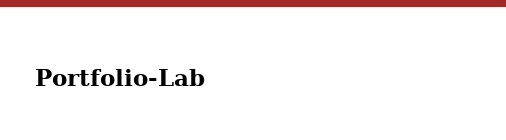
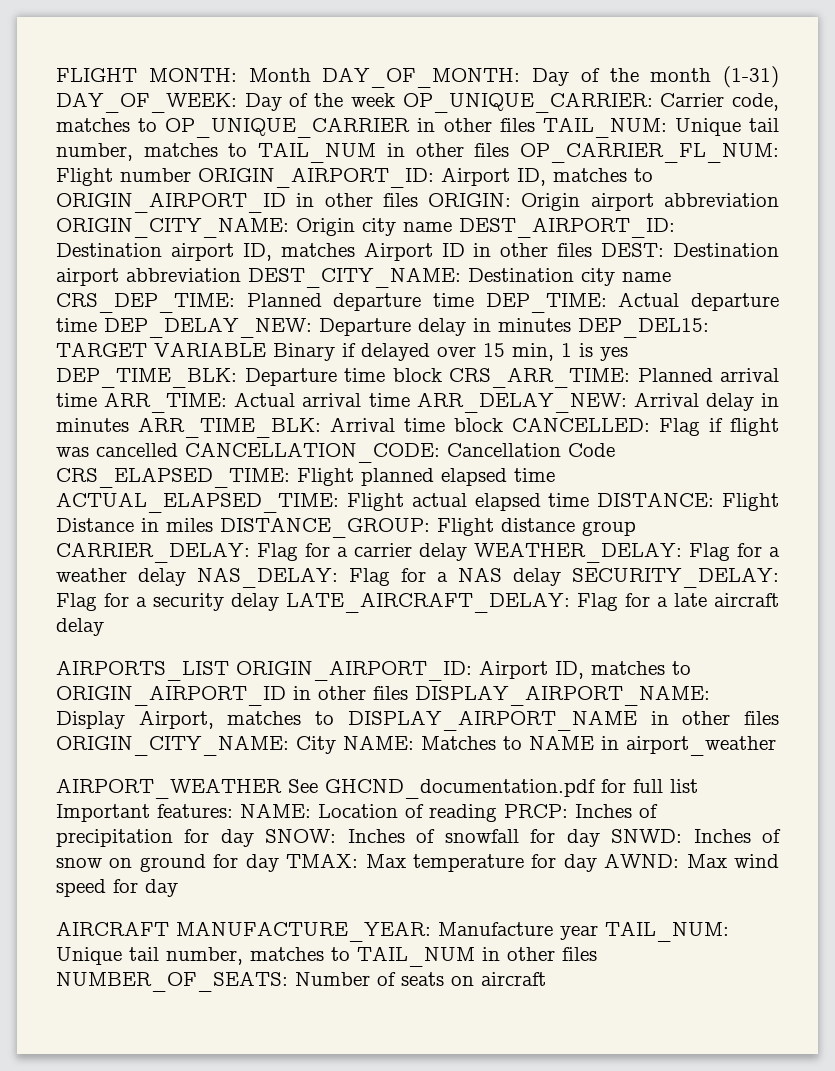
[35,69,205,86] Portfolio-Lab -> [56,66,779,88] [56,92,779,113] [56,117,779,138] [56,142,779,163] [56,167,653,188] [56,192,779,213] [56,217,675,238] [56,242,779,261] [56,267,671,288] [56,292,779,313] [56,317,709,338] [56,342,628,361] [56,367,779,388] [56,392,779,413] [56,417,779,438] [56,442,615,463] [56,467,555,488] [56,492,779,513] [56,517,636,538] [56,542,780,563] [56,567,779,588] [56,592,779,613] [56,618,104,636] [56,660,691,681] [56,685,710,706] [56,710,779,731] [56,735,776,756] [56,778,698,799] [56,803,658,822] [56,829,781,847] [56,853,779,872] [56,879,178,897] [56,921,729,942] [56,946,597,967] [56,971,546,992] FLIGHT MONTH: Month DAY_OF_MONTH: Day of the month (1-31) DAY_OF_WEEK: Day of the week OP_UNIQUE_CARRIER: Carrier code, matches to OP_UNIQUE_CARRIER in other files TAIL_NUM: Unique tail number, matches to TAIL_NUM in other files OP_CARRIER_FL_NUM: Flight number ORIGIN_AIRPORT_ID: Airport ID, matches to ORIGIN_AIRPORT_ID in other files ORIGIN: Origin airport abbreviation ORIGIN_CITY_NAME: Origin city name DEST_AIRPORT_ID: Destination airport ID, matches Airport ID in other files DEST: Destination airport abbreviation DEST_CITY_NAME: Destination city name CRS_DEP_TIME: Planned departure time DEP_TIME: Actual departure time DEP_DELAY_NEW: Departure delay in minutes DEP_DEL15: TARGET VARIABLE Binary if delayed over 15 min, 1 is yes DEP_TIME_BLK: Departure time block CRS_ARR_TIME: Planned arrival time ARR_TIME: Actual arrival time ARR_DELAY_NEW: Arrival delay in minutes ARR_TIME_BLK: Arrival time block CANCELLED: Flag if flight was cancelled CANCELLATION_CODE: Cancellation Code CRS_ELAPSED_TIME: Flight planned elapsed time ACTUAL_ELAPSED_TIME: Flight actual elapsed time DISTANCE: Flight Distance in miles DISTANCE_GROUP: Flight distance group CARRIER_DELAY: Flag for a carrier delay WEATHER_DELAY: Flag for a weather delay NAS_DELAY: Flag for a NAS delay SECURITY_DELAY: Flag for a security delay LATE_AIRCRAFT_DELAY: Flag for a late aircraft delay // AIRPORTS_LIST ORIGIN_AIRPORT_ID: Airport ID, matches to ORIGIN_AIRPORT_ID in other files DISPLAY_AIRPORT_NAME: Display Airport, matches to DISPLAY_AIRPORT_NAME in other files ORIGIN_CITY_NAME: City NAME: Matches to NAME in airport_weather // AIRPORT_WEATHER See GHCND_documentation.pdf for full list Important features: NAME: Location of reading PRCP: Inches of precipitation for day SNOW: Inches of snowfall for day SNWD: Inches of snow on ground for day TMAX: Max temperature for day AWND: Max wind speed for day // AIRCRAFT MANUFACTURE_YEAR: Manufacture year TAIL_NUM: Unique tail number, matches to TAIL_NUM in other files NUMBER_OF_SEATS: Number of seats on aircraft

